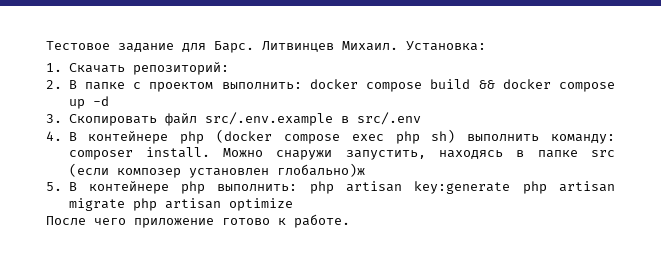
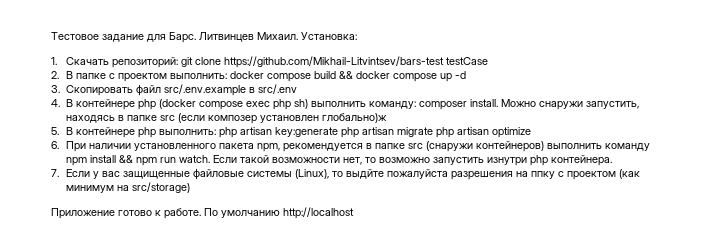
(229, 68) none -> [181,56,489,68] git clone https://github.com/Mikhail-Litvintsev/bars-test testCase
[46,214,350,228] После чего приложение готово к работе. -> [51,141,651,152] [66,155,613,166] [51,169,641,180] [66,182,191,193] [51,207,354,219] 6. При наличии установленного пакета npm, рекомендуется в папке src (снаружи контейнеров) выполнить команду npm install && npm run watch. Если такой возможности нет, то возможно запустить изнутри php контейнера. // 7. Eсли у вас защищенные файловые системы (Linux), то выдйте пожалуйста разрешения на ппку с проектом (как минимум на src/storage) // Приложение готово к работе. По умолчанию http://localhost

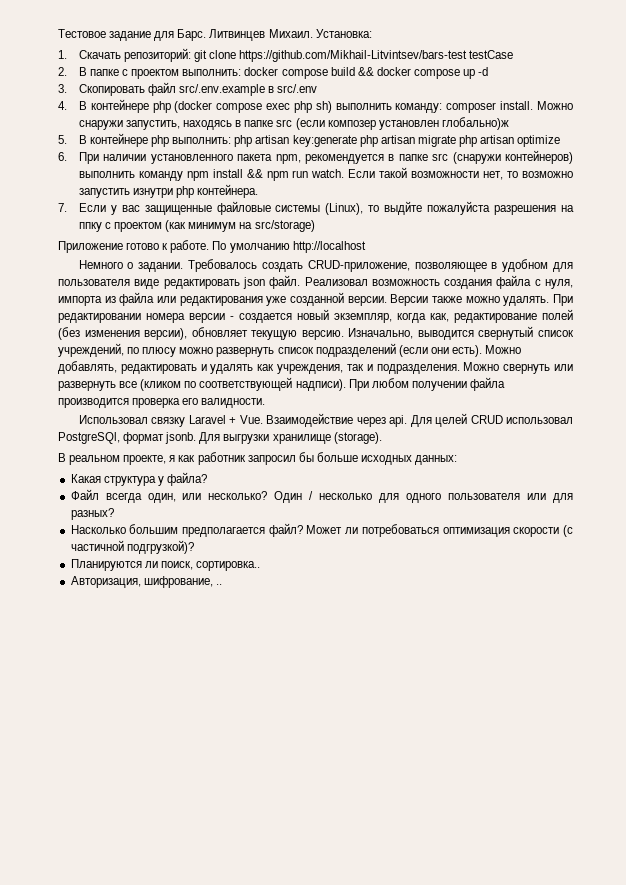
(354, 213) none -> [78,259,573,272] [58,275,573,289] [58,292,573,306] [58,309,573,323] [58,326,574,340] [58,343,522,357] [58,361,573,374] [58,377,505,391] [58,398,266,408] [78,413,573,427] [58,432,382,444] [58,452,458,465] [70,472,207,486] [70,489,573,503] [70,508,114,520] [70,523,573,537] [70,540,194,554] [70,559,260,571] [70,576,222,588] // Немного о задании. Требовалось создать CRUD-приложение, позволяющее в удобном для пользователя виде редактировать json файл. Реализовал возможность создания файла с нуля, импорта из файла или редактирования уже созданной версии. Версии также можно удалять. При редактировании номера версии - создается новый экземпляр, когда как, редактирование полей (без изменения версии), обновляет текущую версию. Изначально, выводится свернутый список учреждений, по плюсу можно развернуть список подразделений (если они есть). Можно добавлять, редактировать и удалять как учреждения, так и подразделения. Можно свернуть или развернуть все (кликом по соответствующей надписи). При любом получении файла производится проверка его валидности. // Использовал связку Laravel + Vue. Взаимодействие через api. Для целей CRUD использовал PostgreSQl, формат jsonb. Для выгрузки хранилище (storage). // В реальном проекте, я как работник запросил бы больше исходных данных: // Какая структура у файла? // Файл всегда один, или несколько? Один / несколько для одного пользователя или для разных? // Насколько большим предполагается файл? Может ли потребоваться оптимизация скорости (с частичной подгрузкой)? // Планируются ли поиск, сортировка.. // Авторизация, шифрование, ..

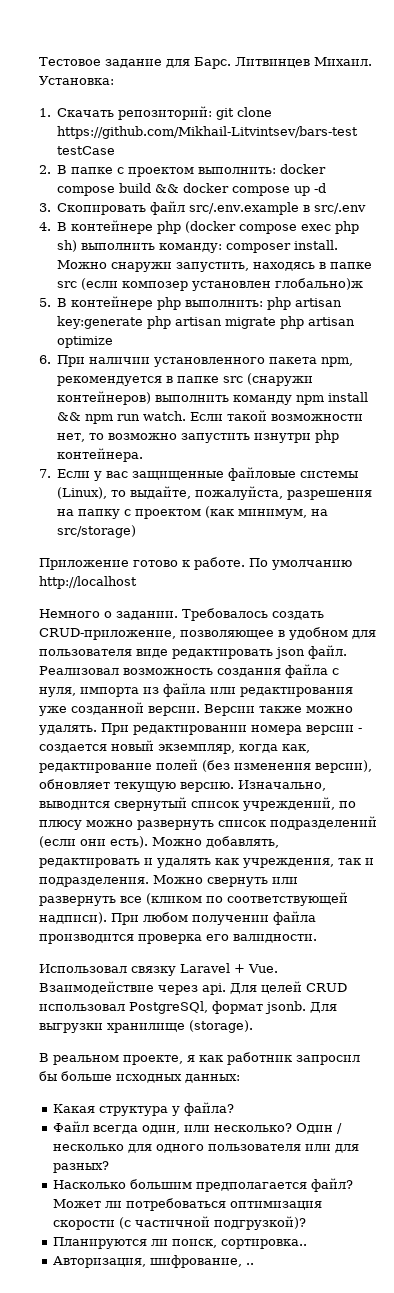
[384,201,491,215] выдйте пожалуйста -> [130,486,284,500] выдайте, пожалуйста,
[78,222,102,232] ппку -> [78,509,121,519] папку
[188,222,237,232] минимум -> [238,509,308,519] минимум,

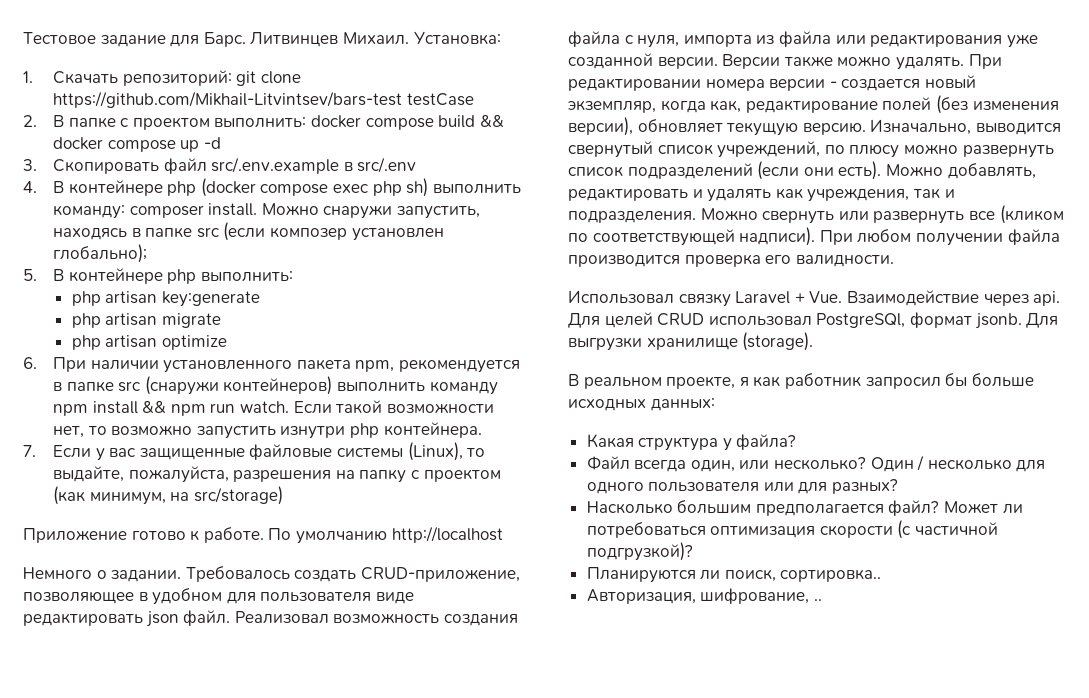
[275,278,364,290] глобально)ж -> [53,244,148,263] глобально);
(264, 303) none -> (293, 276) //
(144, 322) none -> (260, 299) //
(277, 323) none -> (221, 320) //

